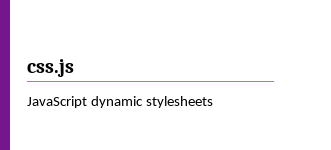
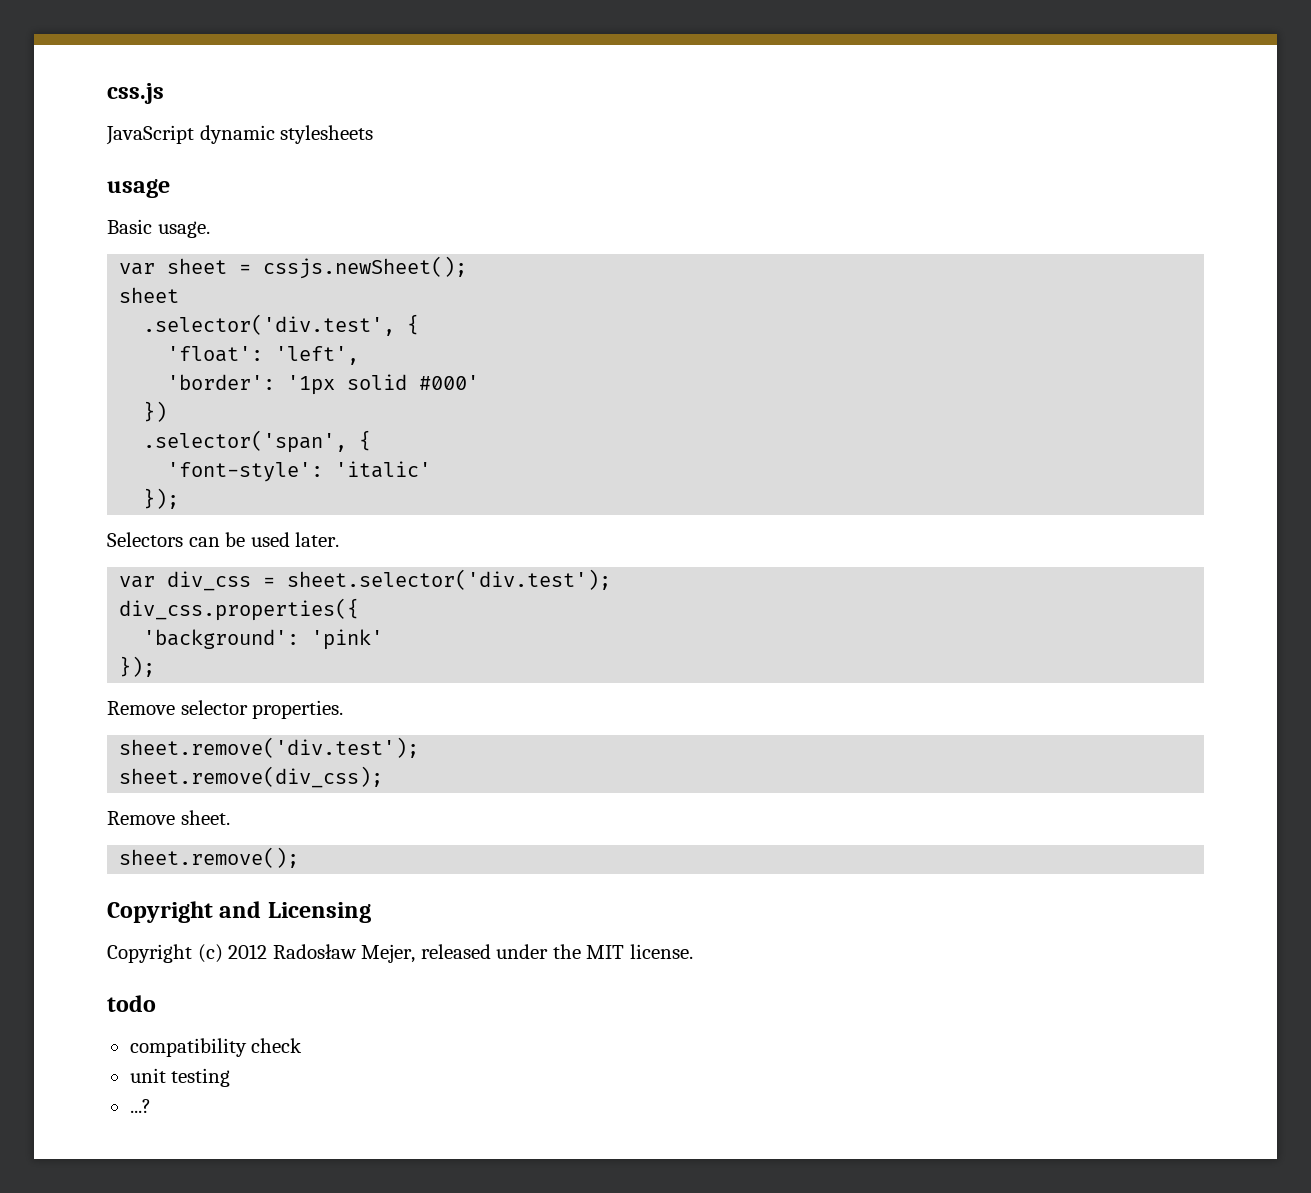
(213, 102) none -> [107,179,170,198] [107,219,210,238] [119,256,468,279] [119,287,180,303] [143,314,420,336] [167,346,360,365] [167,374,480,395] [143,401,168,422] [143,430,372,453] [167,461,432,482] [143,488,180,509] [107,532,340,547] [119,569,612,591] [119,598,360,621] [143,629,384,650] [119,656,156,677] [107,700,344,719] [119,737,420,758] [119,766,384,788] [107,810,230,825] [119,847,300,868] [107,901,371,923] [107,944,693,963] [107,995,156,1012] [129,1038,303,1057] [129,1068,231,1087] [129,1099,151,1113] // usage // Basic usage. // var sheet = cssjs.newSheet(); // sheet // .selector('div.test', { // 'float': 'left', // 'border': '1px solid #000' // }) // .selector('span', { // 'font-style': 'italic' // }); // Selectors can be used later. // var div_css = sheet.selector('div.test'); // div_css.properties({ // 'background': 'pink' // }); // Remove selector properties. // sheet.remove('div.test'); // sheet.remove(div_css); // Remove sheet. // sheet.remove(); // Copyright and Licensing // Copyright (c) 2012 Radosław Mejer, released under the MIT license. // todo // compatibility check // unit testing // ...?

